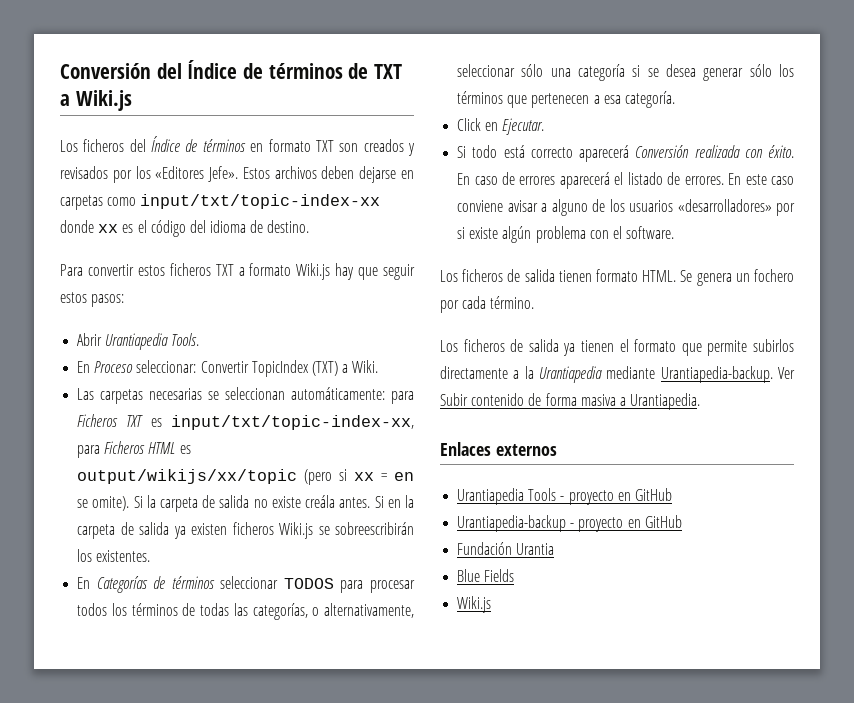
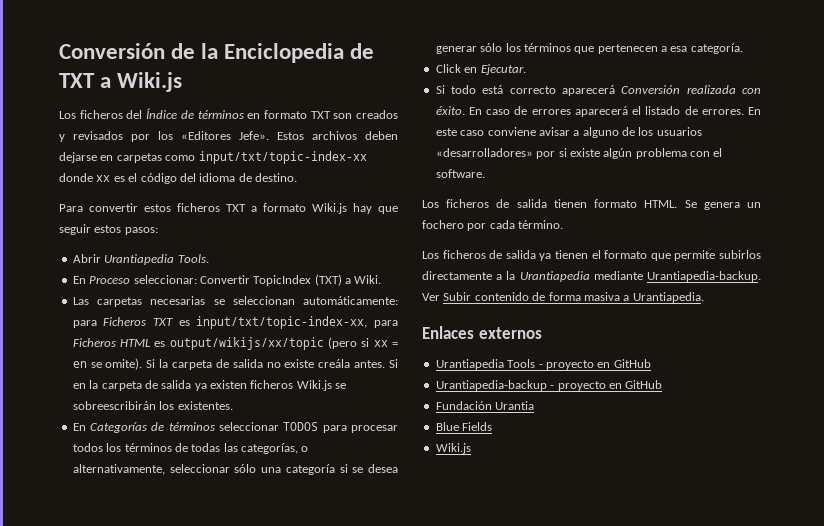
[60,60,343,79] Conversión del Índice de términos -> [59,43,345,63] Conversión de la Enciclopedia

